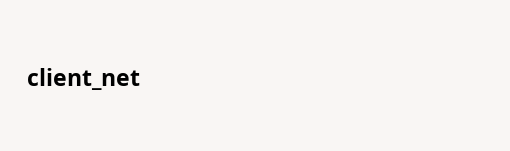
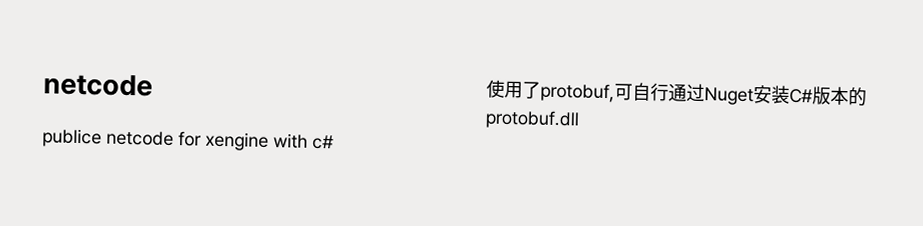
[27,68,140,90] client_net -> [43,73,153,97] [42,128,334,151] [486,79,867,107] [485,109,580,130] netcode // publice netcode for xengine with c# // 使用了protobuf,可自行通过Nuget安装C#版本的protobuf.dll

